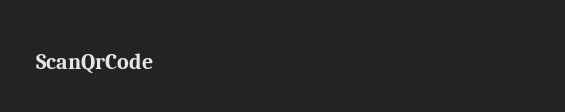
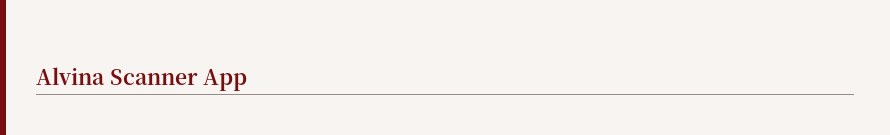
[36,53,153,74] ScanQrCode -> [36,67,248,91] Alvina Scanner App

